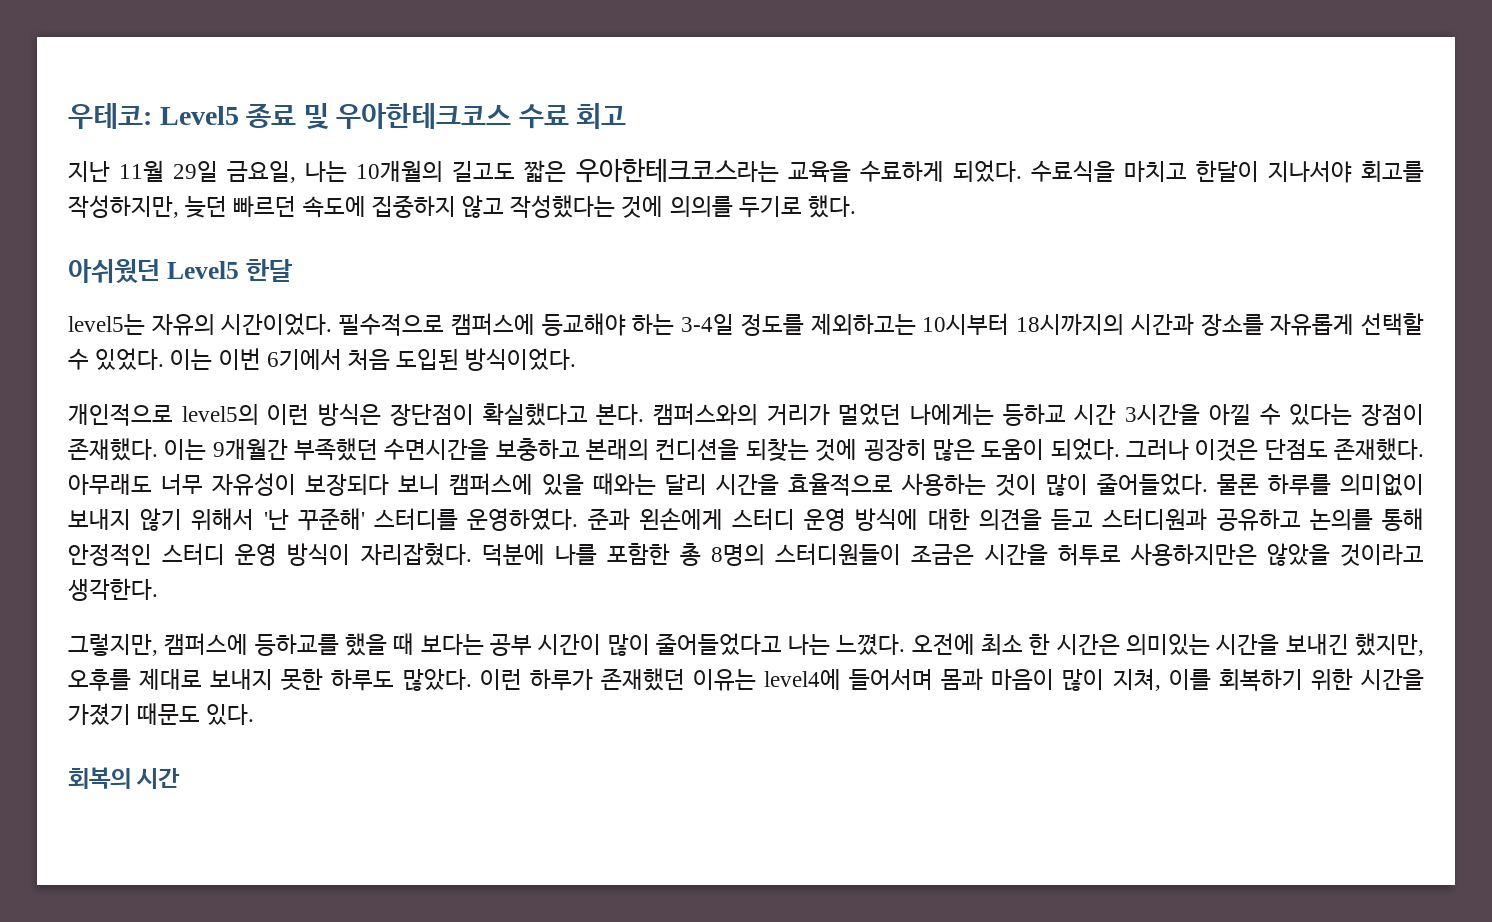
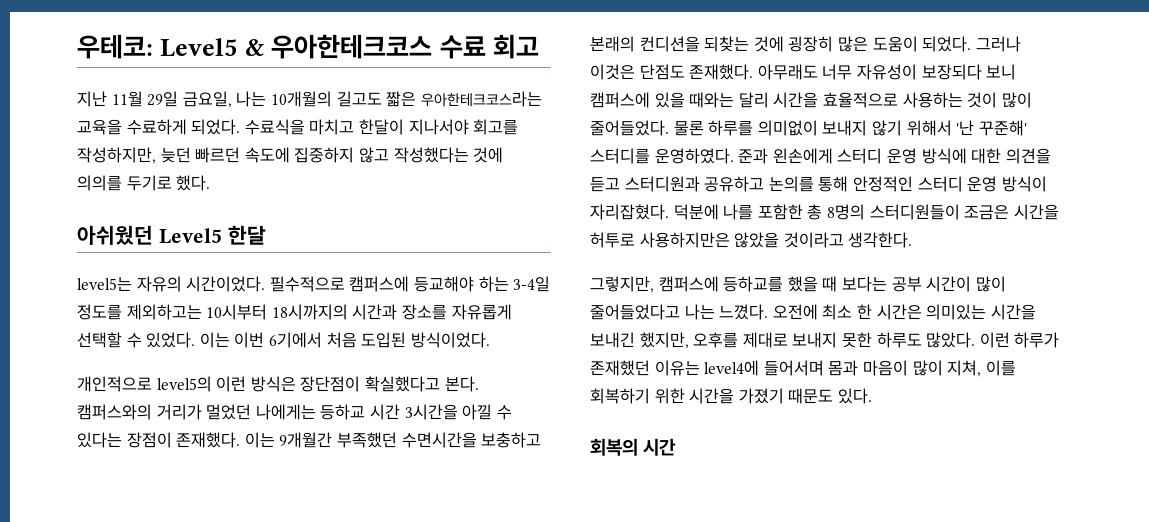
[246,103,329,130] 종료 및 -> [245,39,265,56] &

